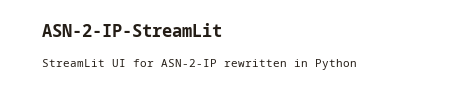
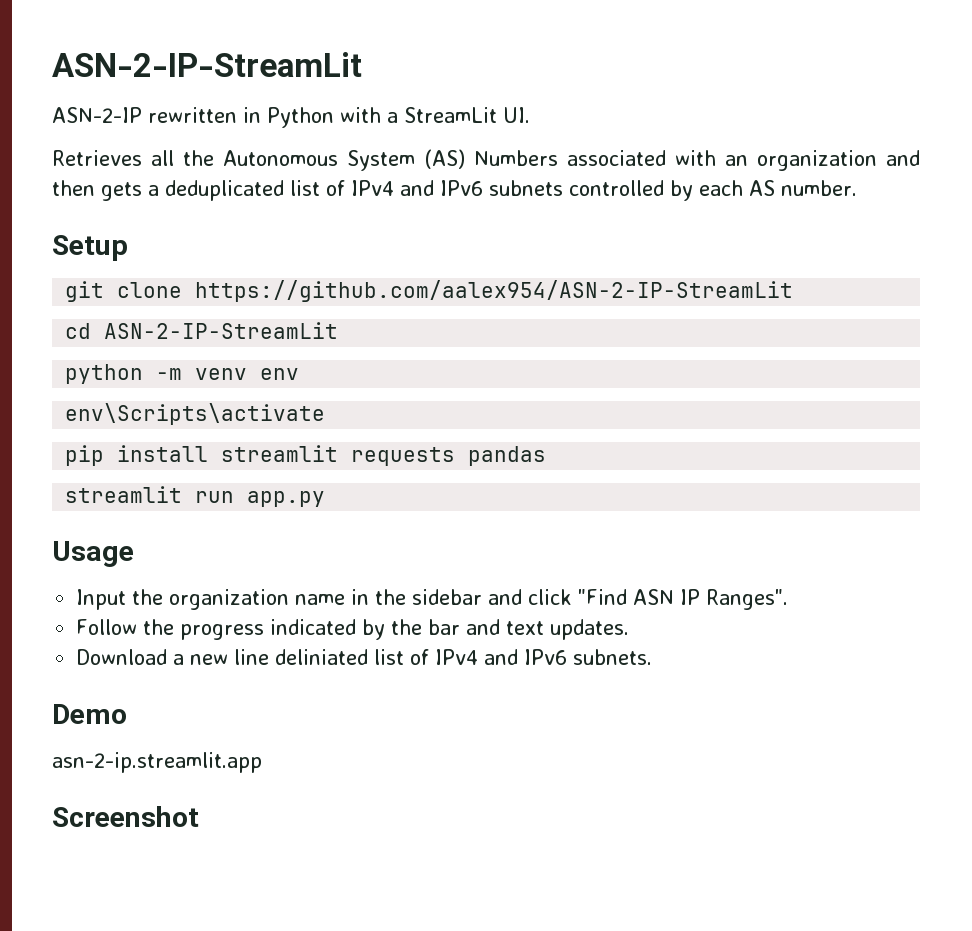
[42,23,222,37] [42,59,154,67] ASN-2-IP-StreamLit // StreamLit UI for -> [52,52,362,77] ASN-2-IP-StreamLit //
(357, 64) none -> [340,107,530,123] [52,149,920,171] [52,180,857,201] [52,235,128,261] [65,280,794,302] [65,322,339,339] [65,364,300,384] [65,403,326,425] [65,445,547,466] [65,486,326,507] [52,541,134,567] [76,589,789,610] [76,619,630,640] [76,649,653,665] [52,704,127,724] [52,752,262,773] [52,806,199,827] with a StreamLit UI. // Retrieves all the Autonomous System (AS) Numbers associated with an organization and then gets a deduplicated list of IPv4 and IPv6 subnets controlled by each AS number. // Setup // git clone https://github.com/aalex954/ASN-2-IP-StreamLit // cd ASN-2-IP-StreamLit // python -m venv env // env\Scripts\activate // pip install streamlit requests pandas // streamlit run app.py // Usage // Input the organization name in the sidebar and click "Find ASN IP Ranges". // Follow the progress indicated by the bar and text updates. // Download a new line deliniated list of IPv4 and IPv6 subnets. // Demo // asn-2-ip.streamlit.app // Screenshot

